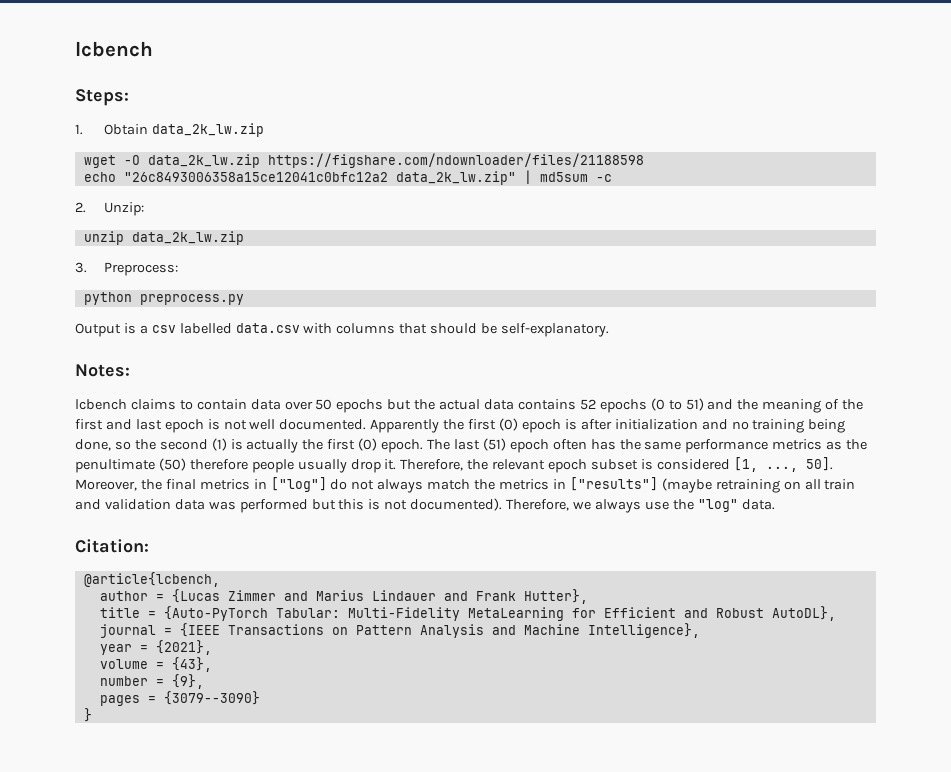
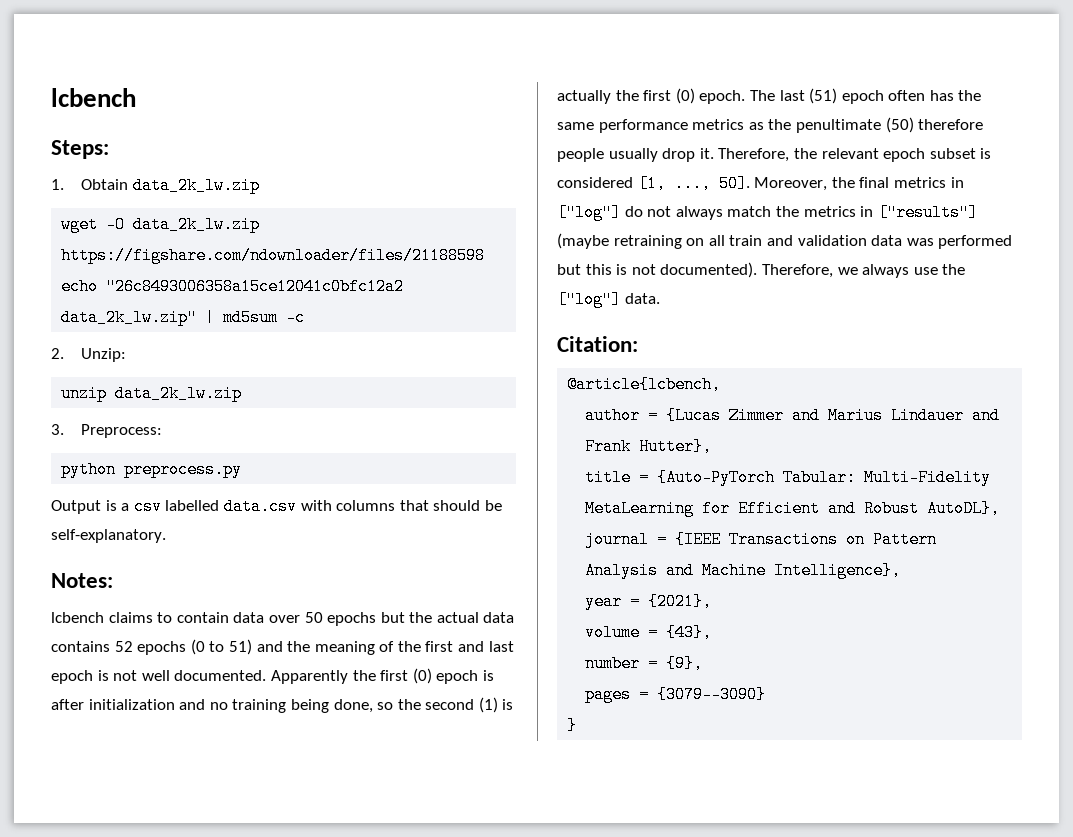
[697,499,738,512] "log" -> [557,291,621,308] ["log"]

